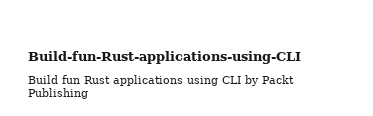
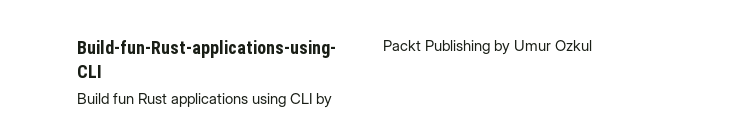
(88, 93) none -> [494,40,593,55] by Umur Ozkul

